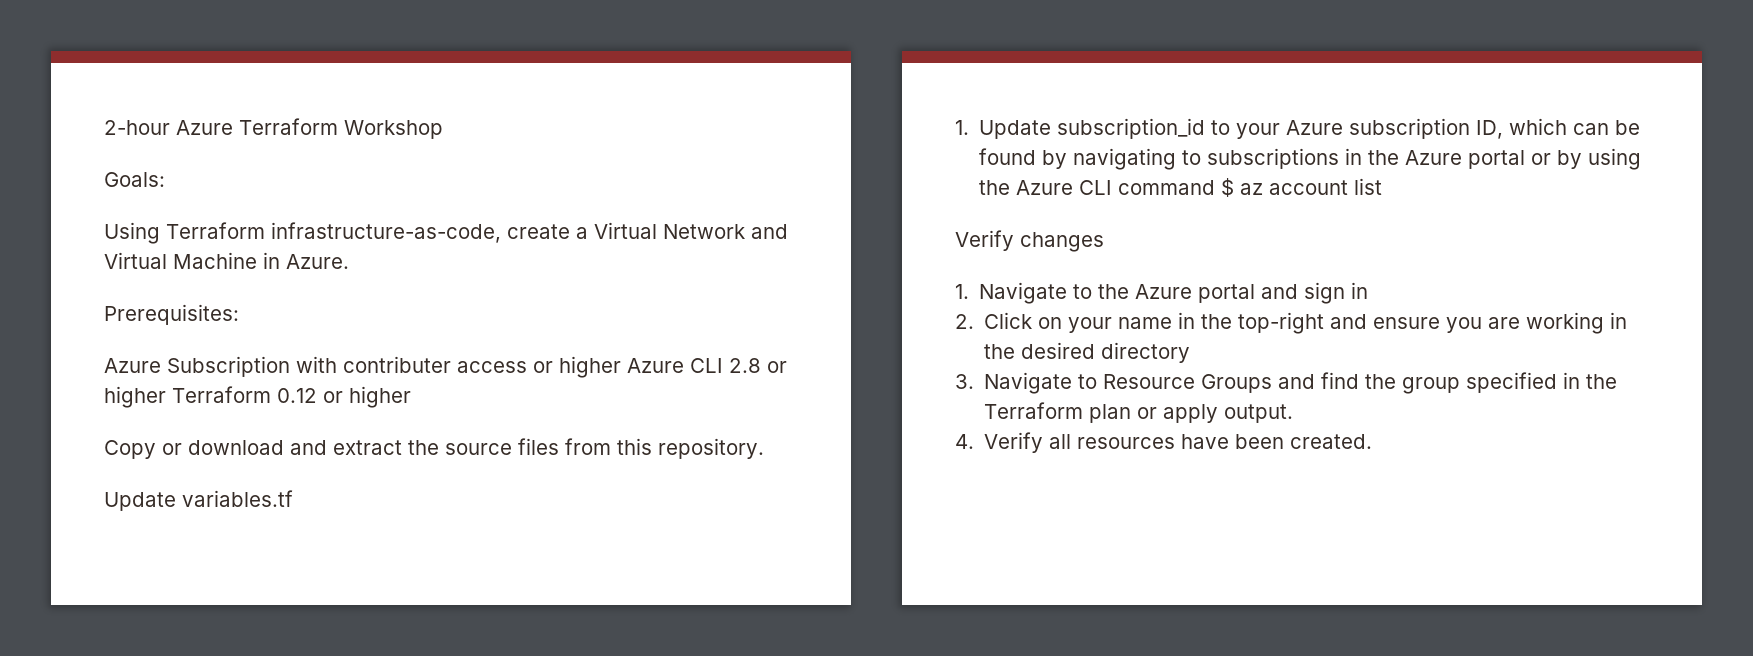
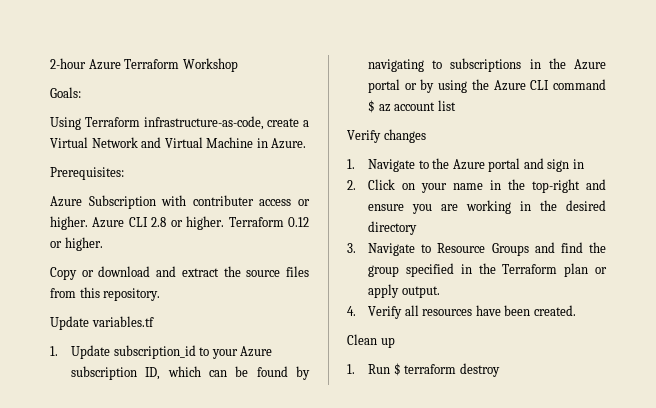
[559,356,621,378] higher -> [50,216,88,230] higher.
[104,386,166,408] higher -> [186,216,225,230] higher.
[349,386,411,408] higher -> [64,237,103,251] higher.
(1373, 441) none -> [347,334,395,348] [347,363,500,377] // Clean up // 1. Run $ terraform destroy

